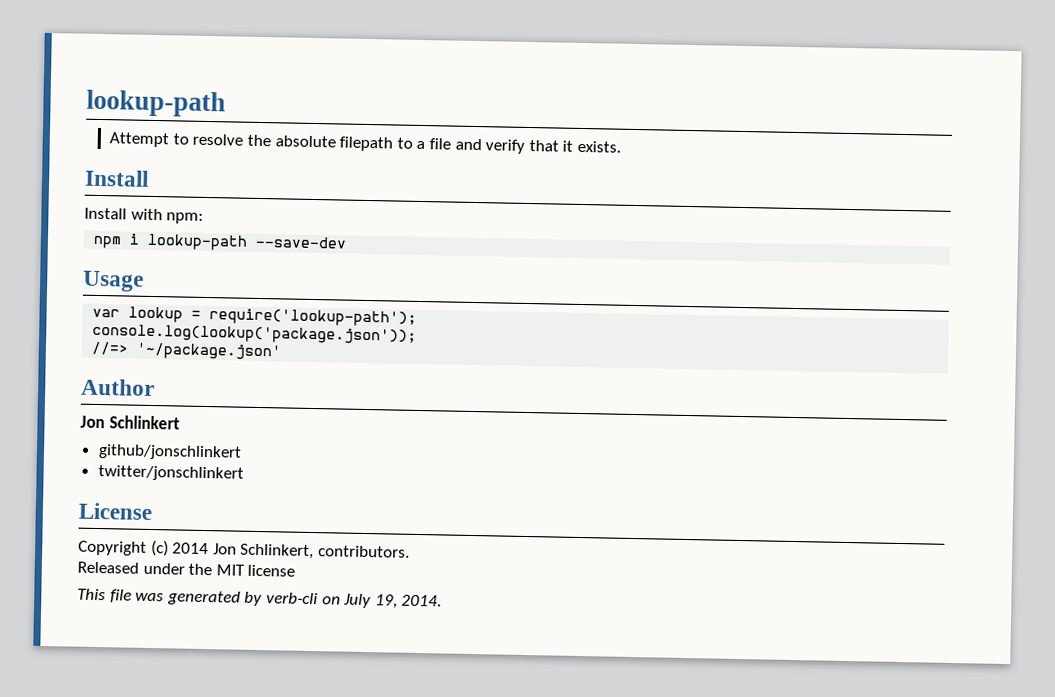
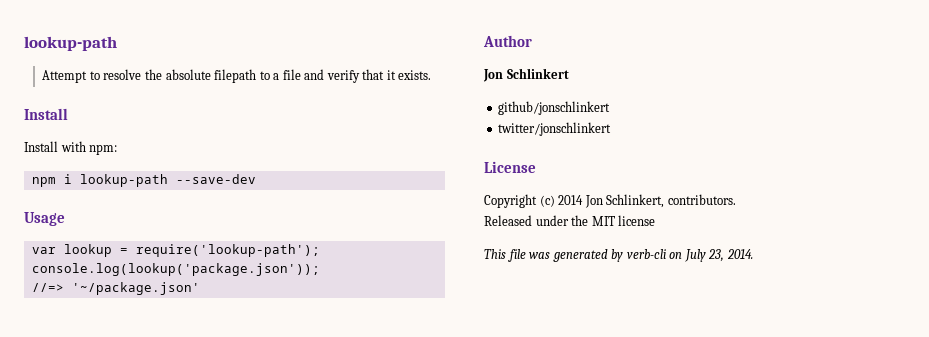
[374,594,398,609] 19, -> [708,249,725,262] 23,

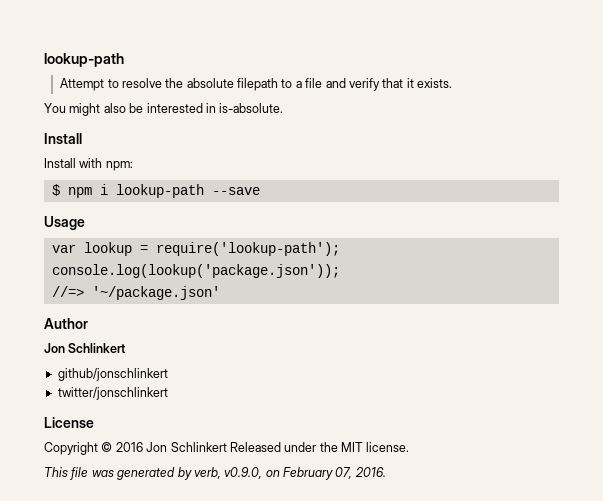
(432, 75) none -> [44,103,284,116] // You might also be interested in is-absolute.
(118, 149) none -> [51,184,60,196] $
[175,174,256,184] --save-dev -> [211,187,260,195] --save
[539,194,736,208] (c) 2014 Jon Schlinkert, contributors. // -> [101,442,227,452] © 2016 Jon Schlinkert
[618,215,656,226] license -> [366,442,410,452] license.
[626,249,753,262] verb-cli on July 23, 2014. -> [193,467,386,480] verb, v0.9.0, on February 07, 2016.

